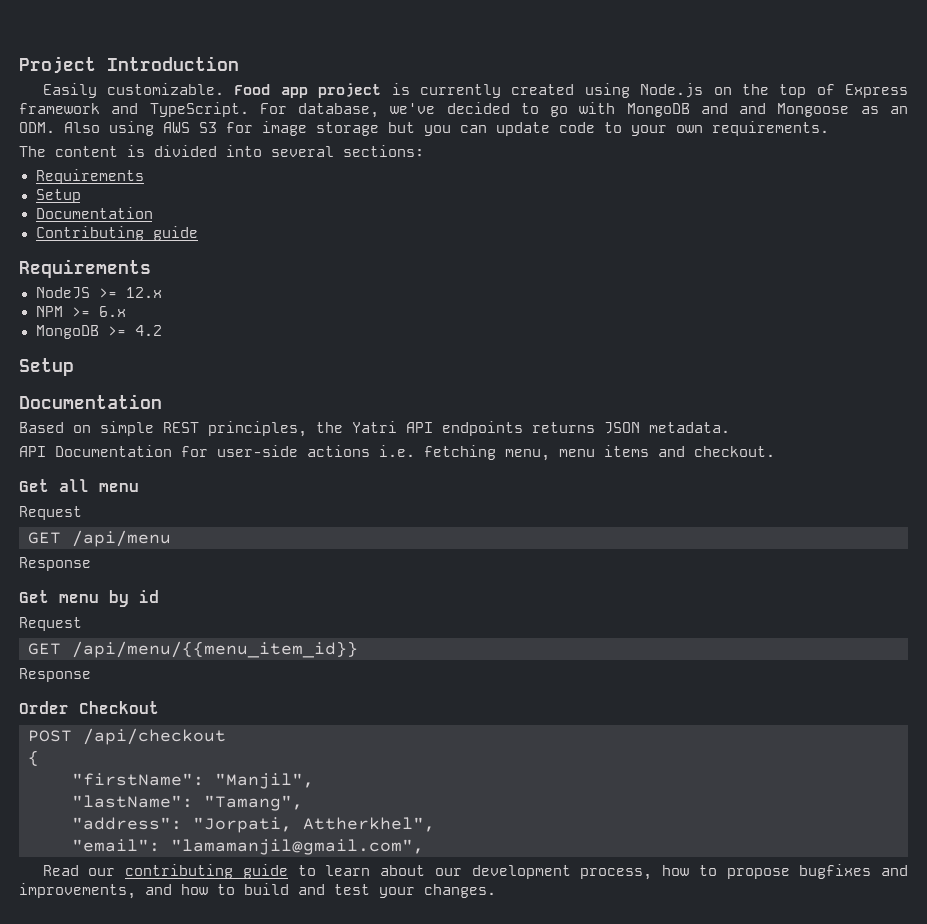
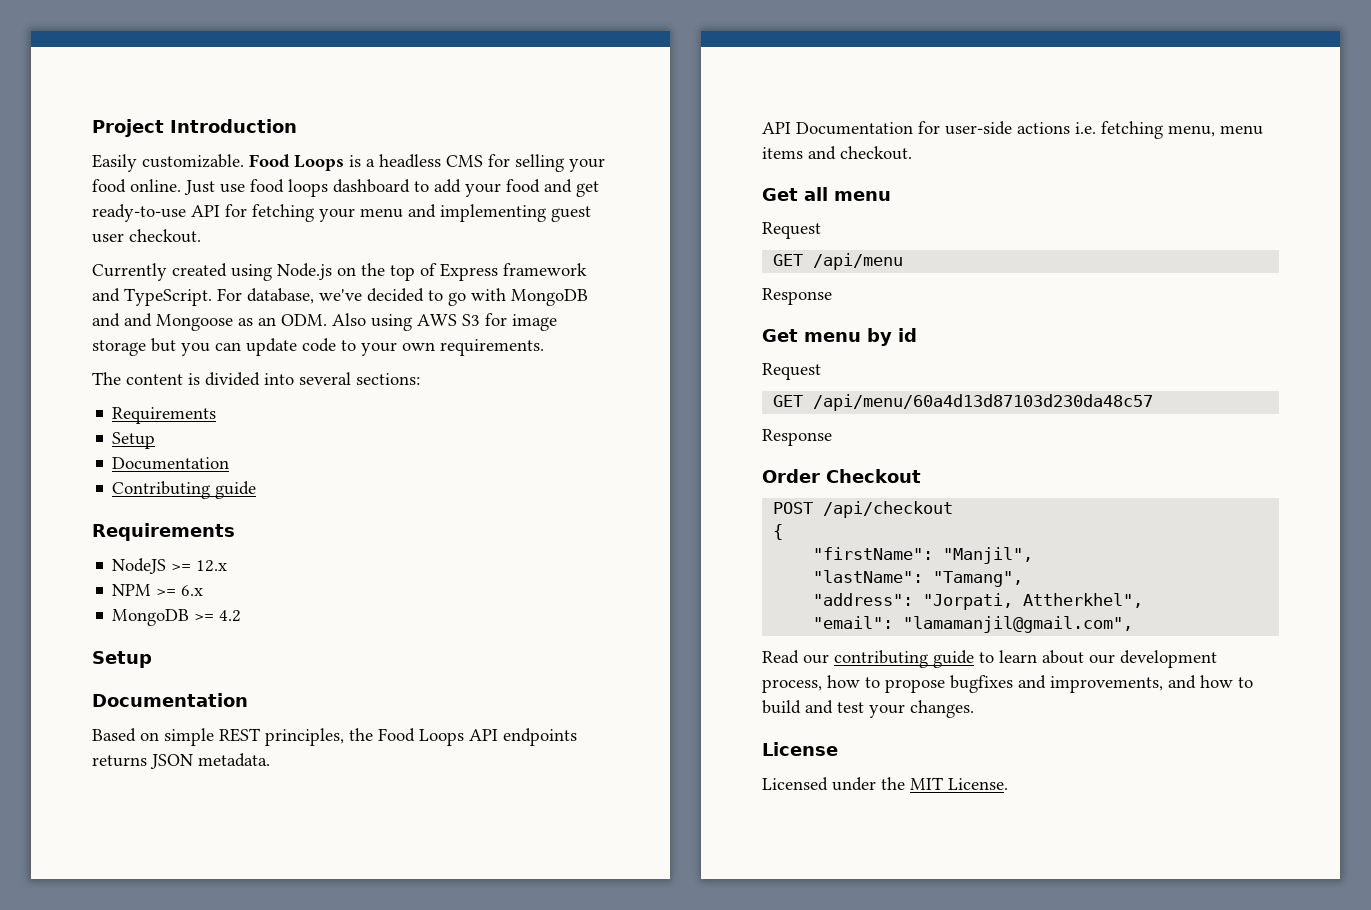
[280,83,501,98] app project is currently -> [294,154,605,172] [92,179,599,197] [92,204,591,222] [92,229,201,243] [92,263,167,281] Loops is a headless CMS for selling your food online. Just use food loops dashboard to add your food and get ready-to-use API for fetching your menu and implementing guest user checkout. // Currently
[352,421,397,433] Yatri -> [378,728,464,746] Food Loops
[72,641,358,658] /api/menu/{{menu_item_id}} -> [813,394,1154,411] /api/menu/60a4d13d87103d230da48c57
(496, 891) none -> [762,742,838,756] [762,777,1008,791] // License // Licensed under the MIT License.

